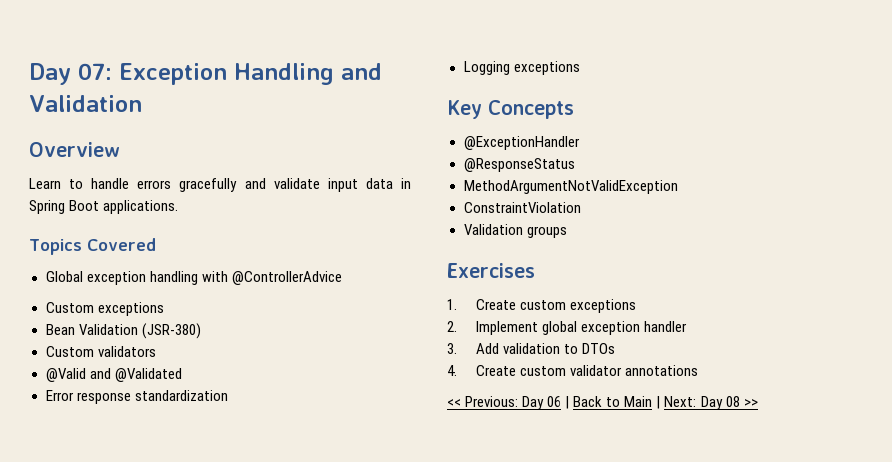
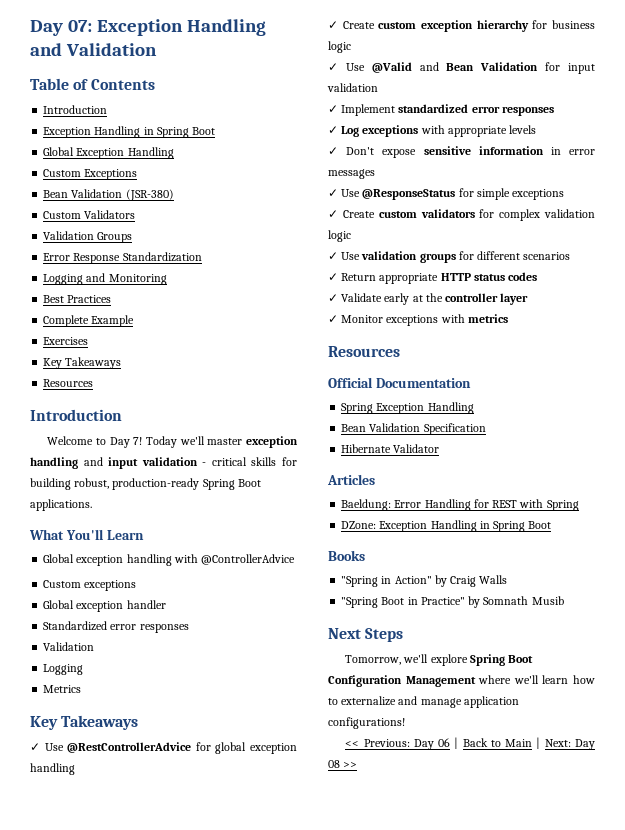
[29,142,120,157] [29,178,411,192] Overview // Learn to handle errors gracefully and validate input data in -> [30,78,155,90] [43,105,108,114] [43,126,216,138] [43,147,174,159] [43,169,138,180] [43,189,174,201] [43,210,136,219] [43,231,133,243] [43,252,202,264] [43,273,167,285] [43,295,112,303] [43,315,135,327] [43,337,89,345] [43,357,122,369] [43,379,94,387] [30,409,122,421] [47,436,298,448] [30,457,298,469] [30,478,200,490] Table of Contents // Introduction // Exception Handling in Spring Boot // Global Exception Handling // Custom Exceptions // Bean Validation (JSR-380) // Custom Validators // Validation Groups // Error Response Standardization // Logging and Monitoring // Best Practices // Complete Example // Exercises // Key Takeaways // Resources // Introduction // Welcome to Day 7! Today we'll master exception handling and input validation - critical skills for building robust, production-ready
[29,238,156,255] Topics Covered -> [29,529,144,540] What You'll Learn
[45,323,201,339] [45,346,156,357] [45,368,182,382] [45,390,228,404] [463,61,580,75] [447,100,574,119] [463,136,580,150] [463,158,575,172] [463,180,678,194] [463,202,581,213] [463,224,567,238] [447,263,535,278] [447,299,637,313] [447,321,688,335] [447,343,616,354] [447,365,699,376] Bean Validation (JSR-380) // Custom validators // @Valid and @Validated // Error response standardization // Logging exceptions // Key Concepts // @ExceptionHandler // @ResponseStatus // MethodArgumentNotValidException // ConstraintViolation // Validation groups // Exercises // 1. Create custom exceptions // 2. Implement global exception handler // 3. Add validation to DTOs // 4. Create custom validator annotations -> [43,600,166,612] [43,621,189,633] [43,642,95,651] [43,664,84,675] [43,685,82,693] [30,715,139,730] [30,742,297,754] [30,763,75,775] [328,20,595,32] [328,41,351,53] [328,62,595,74] [327,83,378,92] [328,104,554,116] [328,125,537,137] [328,146,595,158] [328,169,375,179] [328,188,565,200] [328,209,595,221] [328,230,351,242] [328,251,571,263] [328,272,538,284] [328,293,529,305] [328,314,508,326] [328,346,400,357] [328,377,471,388] [341,402,474,414] [341,423,486,435] [341,444,440,453] [327,474,375,485] [341,499,579,511] [341,520,552,532] [328,550,365,561] [341,575,508,587] [341,596,564,608] [328,628,404,642] [345,654,534,666] [328,675,595,687] [328,696,519,708] [328,717,405,729] Global exception handler // Standardized error responses // Validation // Logging // Metrics // Key Takeaways // ✓ Use @RestControllerAdvice for global exception handling // ✓ Create custom exception hierarchy for business logic // ✓ Use @Valid and Bean Validation for input validation // ✓ Implement standardized error responses // ✓ Log exceptions with appropriate levels // ✓ Don't expose sensitive information in error messages // ✓ Use @ResponseStatus for simple exceptions // ✓ Create custom validators for complex validation logic // ✓ Use validation groups for different scenarios // ✓ Return appropriate HTTP status codes // ✓ Validate early at the controller layer // ✓ Monitor exceptions with metrics // Resources // Official Documentation // Spring Exception Handling // Bean Validation Specification // Hibernate Validator // Articles // Baeldung: Error Handling for REST with Spring // DZone: Exception Handling in Spring Boot // Books // "Spring in Action" by Craig Walls // "Spring Boot in Practice" by Somnath Musib // Next Steps // Tomorrow, we'll explore Spring Boot Configuration Management where we'll learn how to externalize and manage application configurations!

